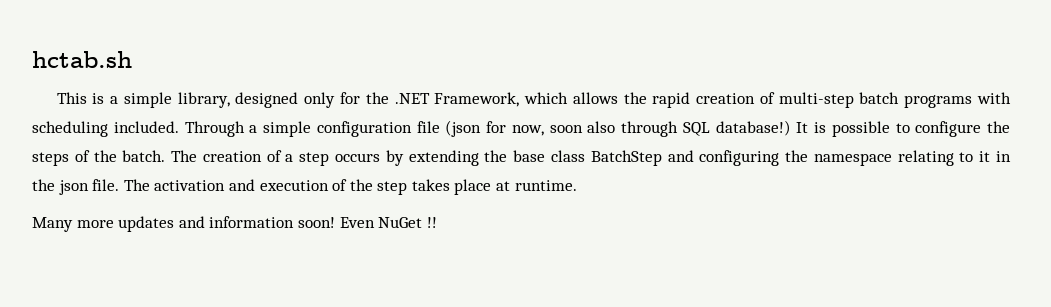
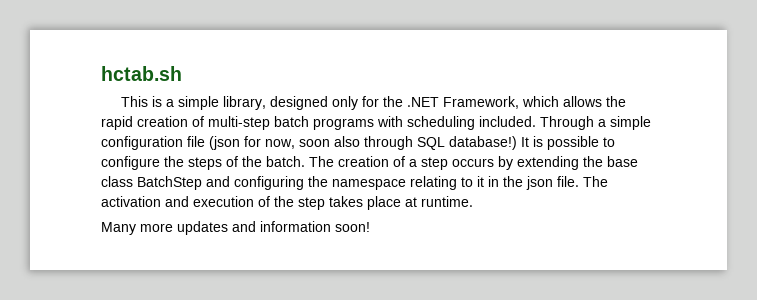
[339,217,437,228] Even NuGet !! -> (370, 227) none

